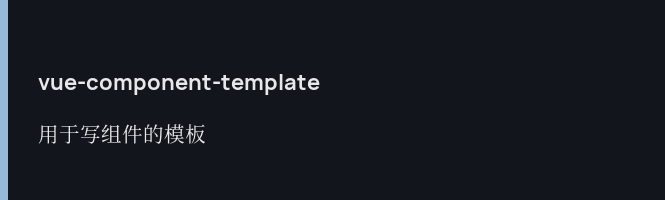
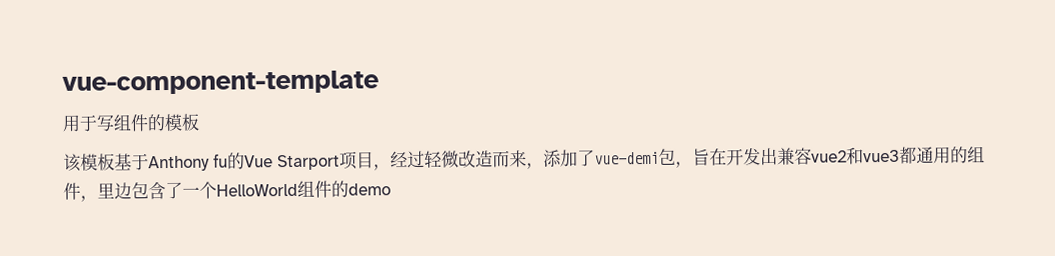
(206, 134) none -> [63,146,985,172] [63,180,391,202] // 该模板基于Anthony fu的Vue Starport项目，经过轻微改造而来，添加了vue-demi包，旨在开发出兼容vue2和vue3都通用的组件，里边包含了一个HelloWorld组件的demo

